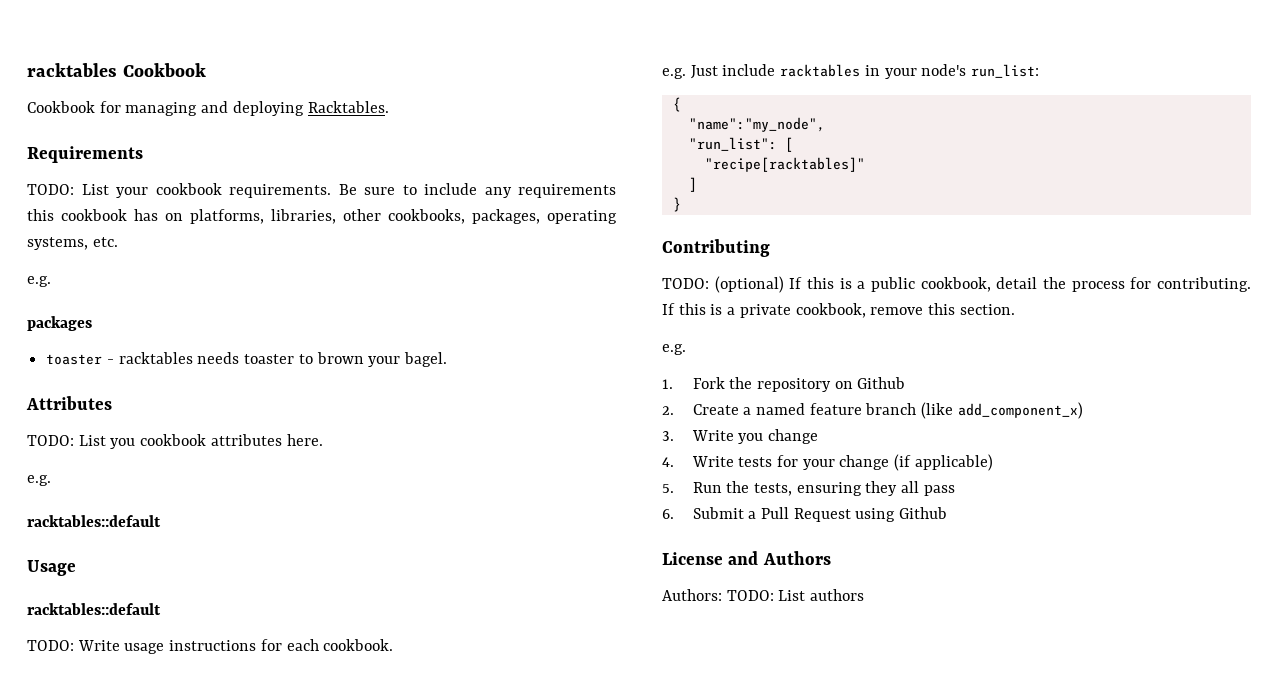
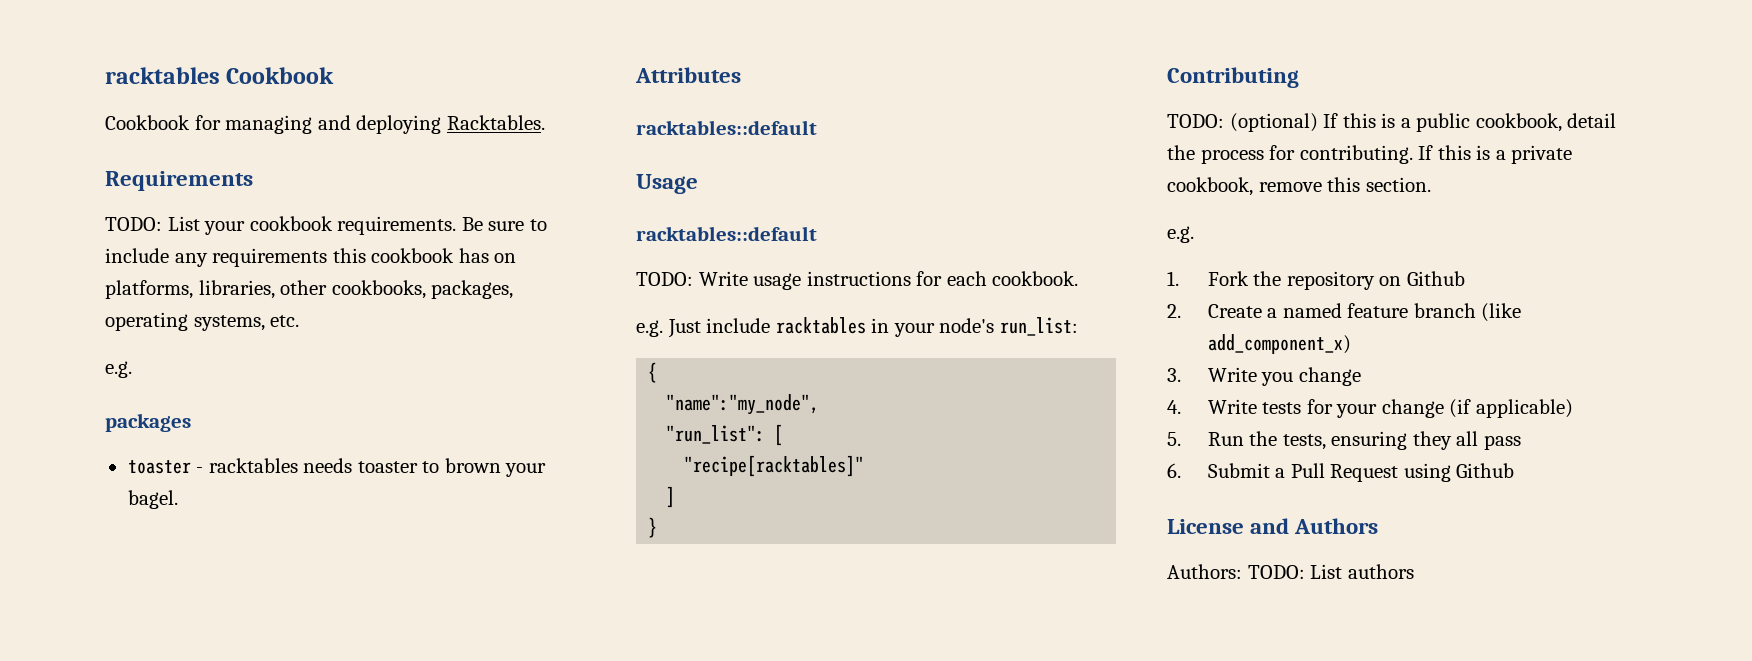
[27,434,323,449] [27,475,51,486] // TODO: List you cookbook attributes here. // e.g. -> (741, 75) none

